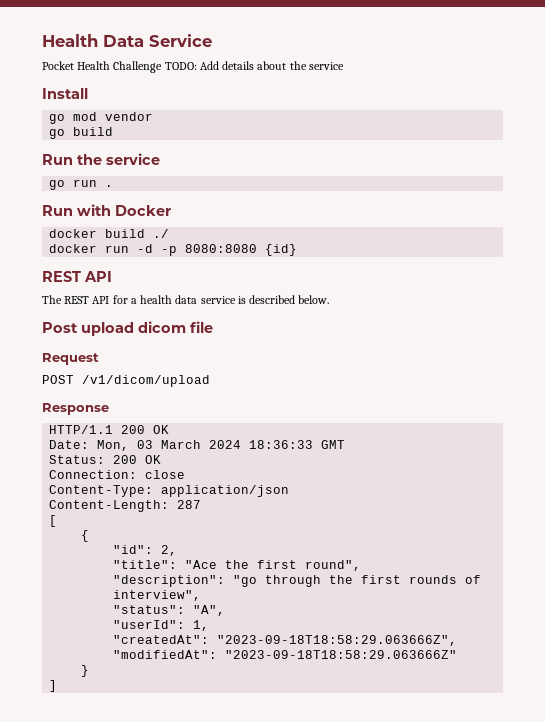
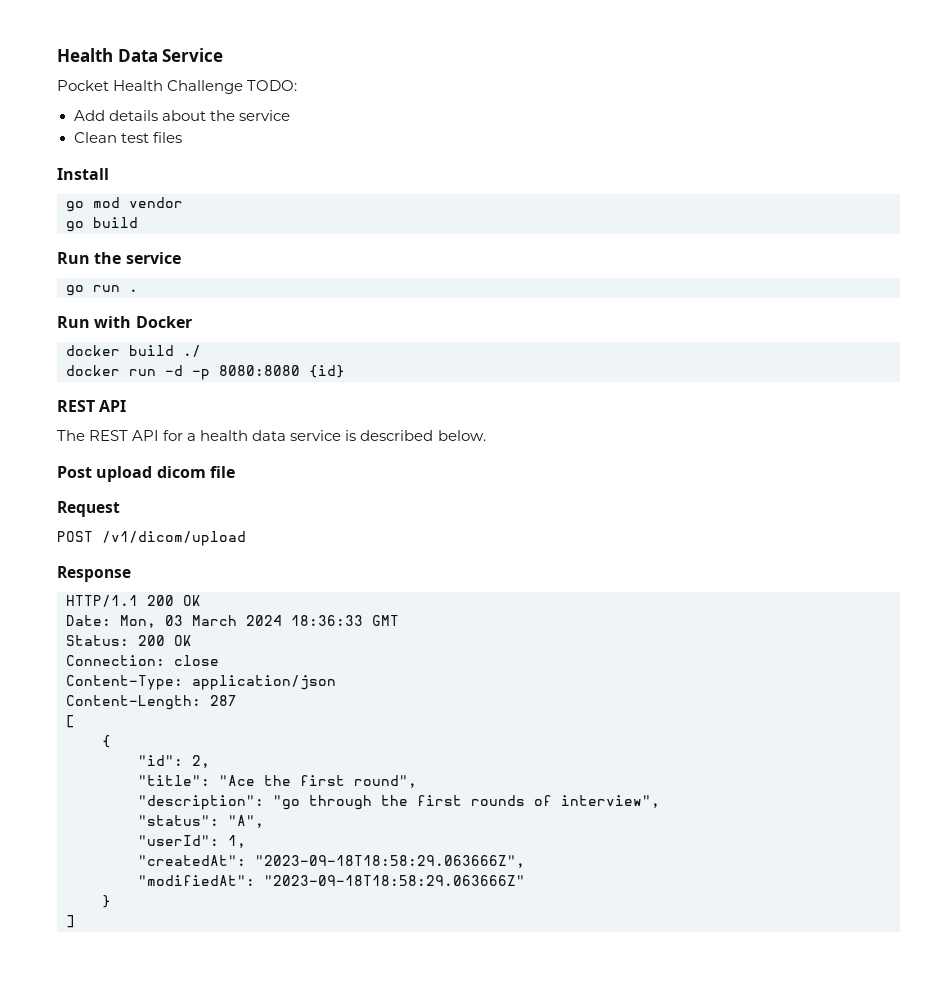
(197, 66) none -> (298, 85) //
(344, 66) none -> [73,132,182,143] // Clean test files

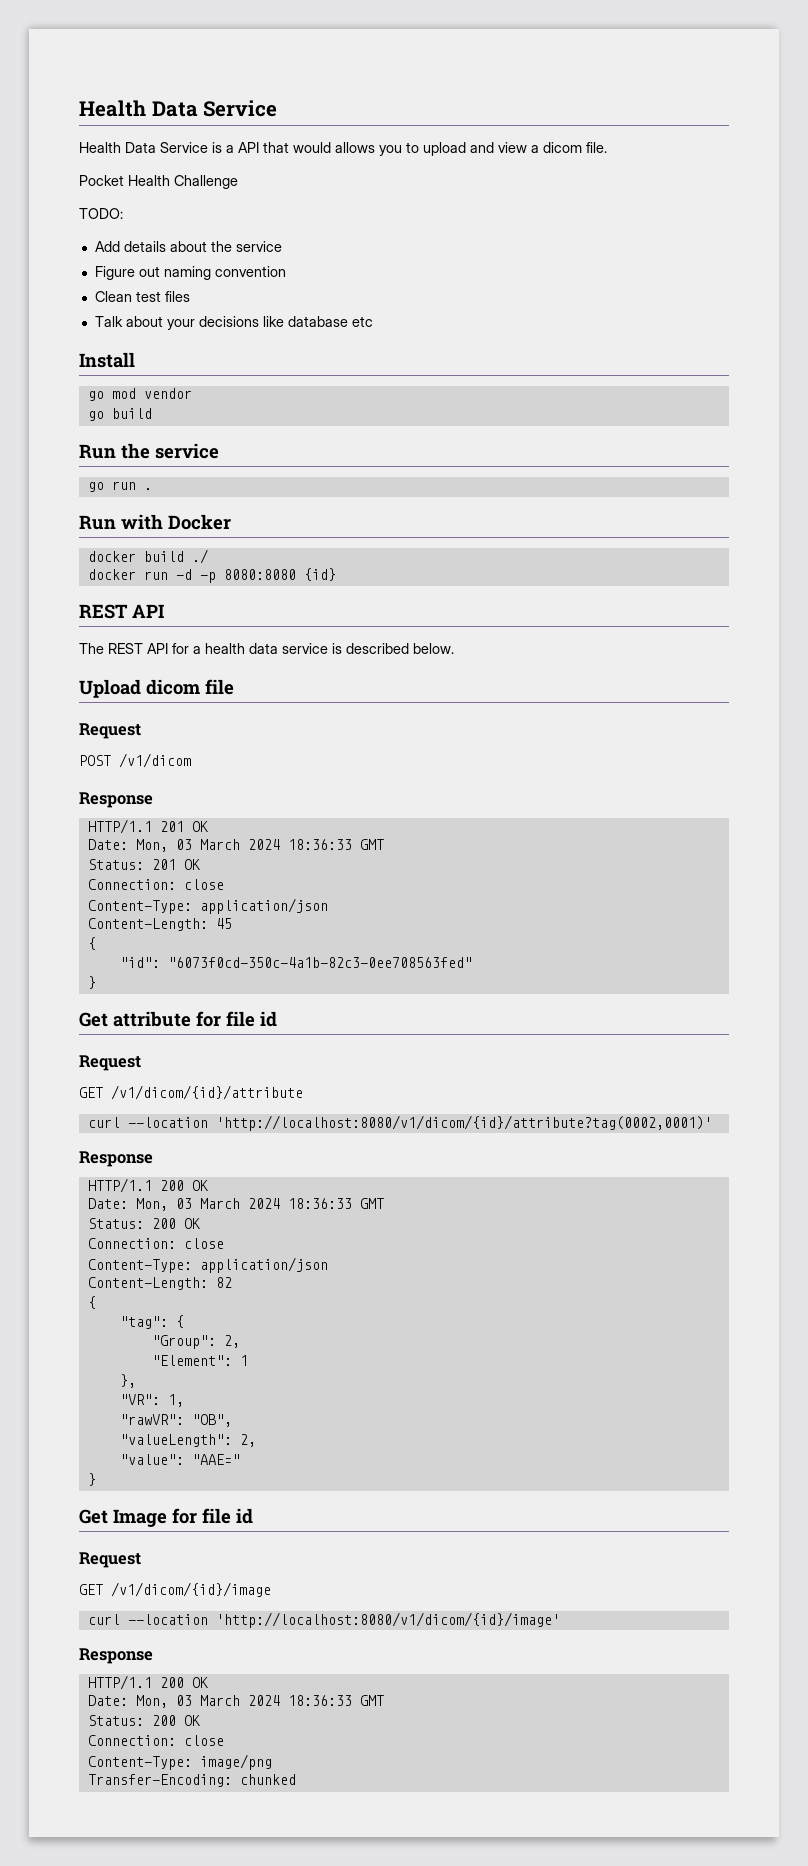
[57,48,224,62] Health Data Service -> [79,100,278,117] [79,142,607,156] Health Data Service // Health Data Service is a API that would allows you to upload and view a dicom file.
(244, 87) none -> (238, 182) //
(290, 115) none -> [94,266,286,280] // Figure out naming convention
(182, 137) none -> [94,316,373,330] // Talk about your decisions like database etc
[57,466,153,482] Post upload -> [79,679,141,698] Upload
[102,531,246,546] /v1/dicom/upload -> [119,753,191,768] [79,792,153,808] [87,819,209,834] [87,839,384,852] [87,859,201,870] [87,879,224,890] [87,898,328,914] [87,918,232,931] [87,937,96,950] [119,957,472,968] [87,976,96,989] [79,1011,277,1027] [79,1055,141,1071] [79,1085,303,1100] [87,1115,712,1131] /v1/dicom // Response // HTTP/1.1 201 OK // Date: Mon, 03 March 2024 18:36:33 GMT // Status: 201 OK // Connection: close // Content-Type: application/json // Content-Length: 45 // { // "id": "6073f0cd-350c-4a1b-82c3-0ee708563fed" // } // Get attribute for file id // Request // GET /v1/dicom/{id}/attribute // curl --location 'http://localhost:8080/v1/dicom/{id}/attribute?tag(0002,0001)'
[210,695,237,706] [66,715,75,728] [102,735,111,748] [138,755,210,768] [138,775,417,788] [138,795,660,810] [138,815,264,828] [138,835,246,848] [138,855,525,868] [138,875,525,886] [102,895,111,908] [66,915,75,928] 287 // [ // { // "id": 2, // "title": "Ace the first round", // "description": "go through the first rounds of interview", // "status": "A", // "userId": 1, // "createdAt": "2023-09-18T18:58:29.063666Z", // "modifiedAt": "2023-09-18T18:58:29.063666Z" // } // ] -> [215,1277,232,1288] [87,1296,96,1309] [119,1315,184,1329] [151,1335,240,1349] [151,1355,248,1366] [119,1374,136,1388] [119,1394,184,1407] [119,1414,232,1427] [119,1434,256,1447] [119,1454,240,1465] [87,1473,96,1486] [79,1508,253,1527] [79,1552,141,1568] [79,1582,271,1597] [87,1612,560,1628] [79,1648,153,1664] [87,1675,209,1690] [87,1695,384,1708] [87,1715,201,1726] [87,1735,224,1746] [87,1754,272,1770] [87,1774,296,1787] 82 // { // "tag": { // "Group": 2, // "Element": 1 // }, // "VR": 1, // "rawVR": "OB", // "valueLength": 2, // "value": "AAE=" // } // Get Image for file id // Request // GET /v1/dicom/{id}/image // curl --location 'http://localhost:8080/v1/dicom/{id}/image' // Response // HTTP/1.1 200 OK // Date: Mon, 03 March 2024 18:36:33 GMT // Status: 200 OK // Connection: close // Content-Type: image/png // Transfer-Encoding: chunked

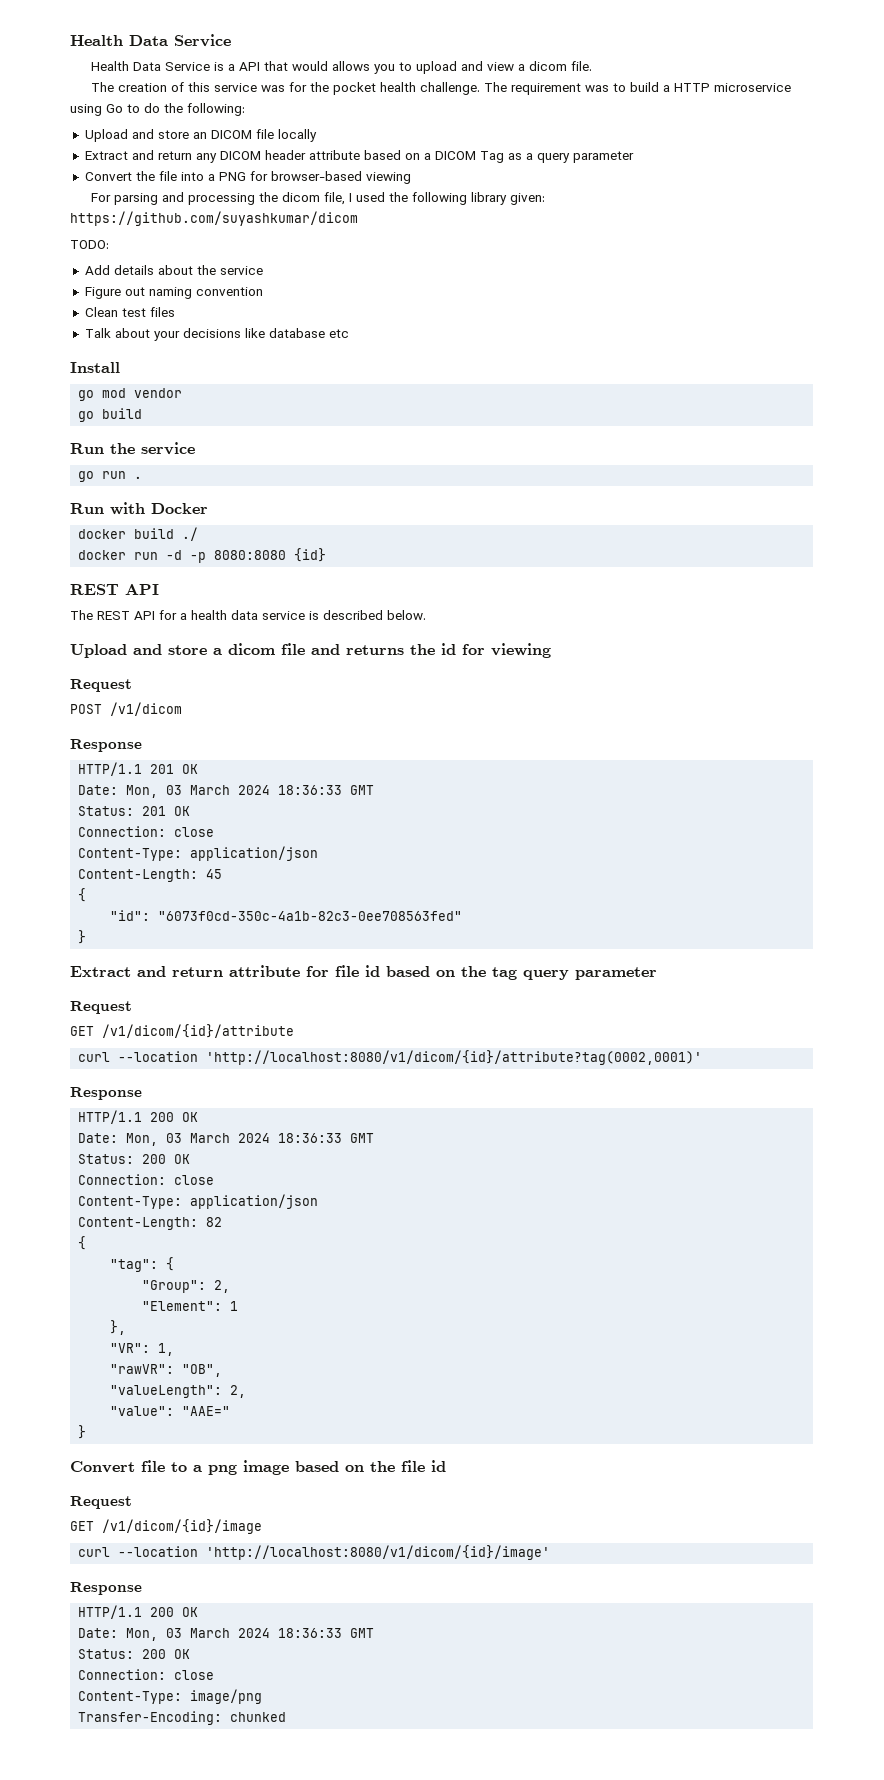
[79,175,238,189] Pocket Health Challenge -> [91,82,792,95] [70,103,245,116] [84,129,317,142] [84,150,634,163] [84,171,411,184] [91,192,546,205] [70,211,358,226] The creation of this service was for the pocket health challenge. The requirement was to build a HTTP microservice using Go to do the following: // Upload and store an DICOM file locally // Extract and return any DICOM header attribute based on a DICOM Tag as a query parameter // Convert the file into a PNG for browser-based viewing // For parsing and processing the dicom file, I used the following library given: https://github.com/suyashkumar/dicom
(141, 688) none -> [133,644,222,655] and store a
(234, 687) none -> [311,643,551,658] and returns the id for viewing
[79,1012,108,1027] Get -> [70,966,223,977] Extract and return
(277, 1019) none -> [386,966,657,980] based on the tag query parameter
[79,1508,197,1527] Get Image for -> [70,1460,395,1475] Convert file to a png image based on the

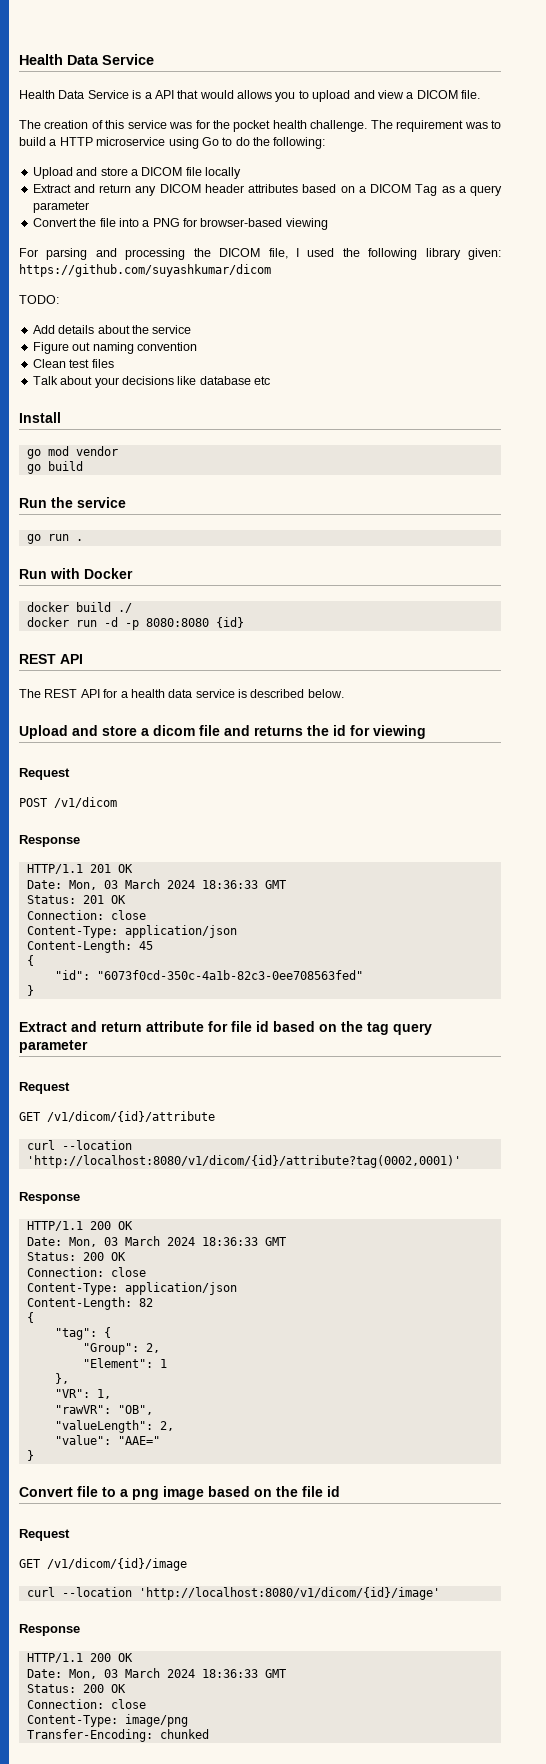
[529,61,568,71] dicom -> [416,90,458,99] DICOM
[192,132,207,139] an -> [130,169,138,176] a
[308,150,360,160] attribute -> [248,184,299,193] attributes
[282,192,321,202] dicom -> [219,248,261,257] DICOM

